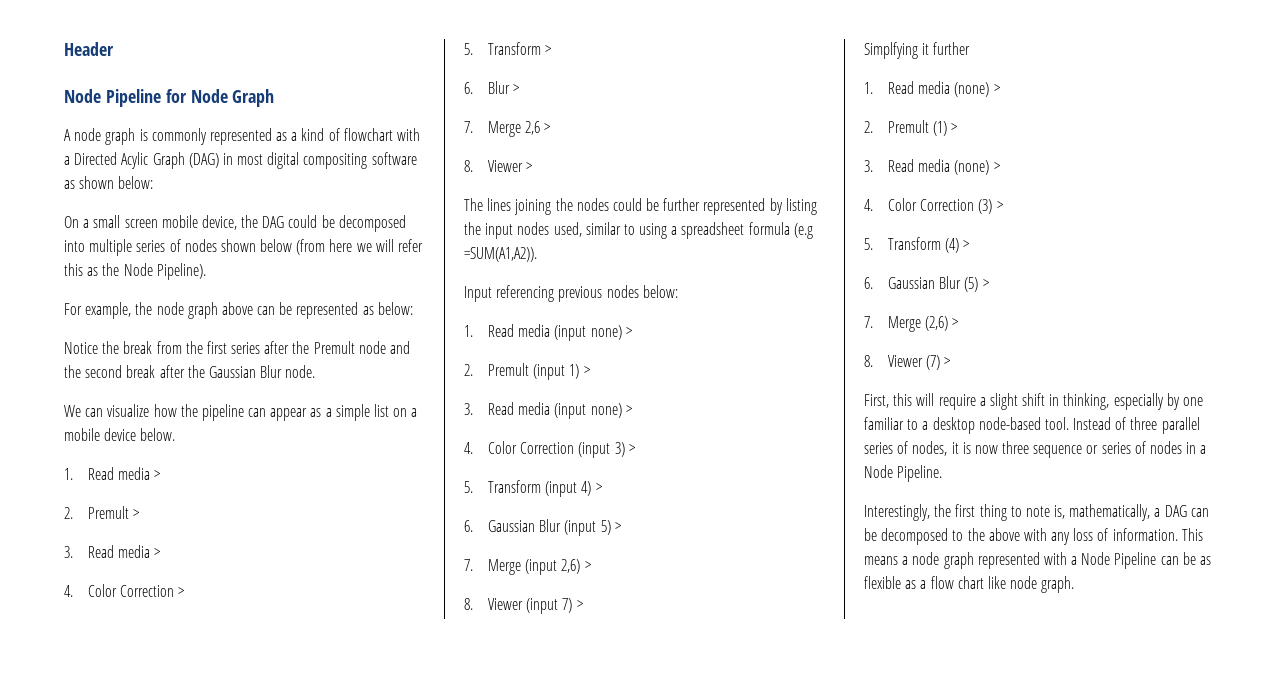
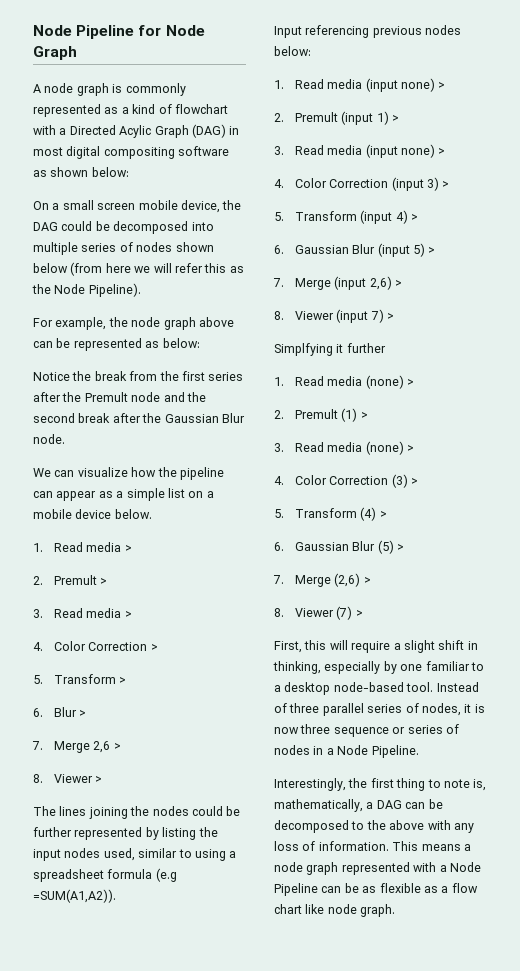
[64,42,114,56] Header // -> (33, 30) none

